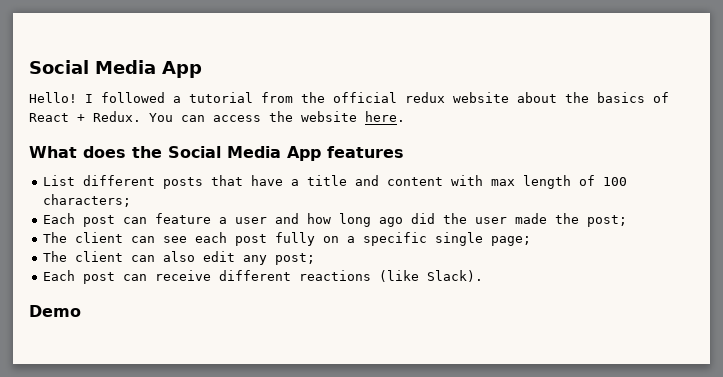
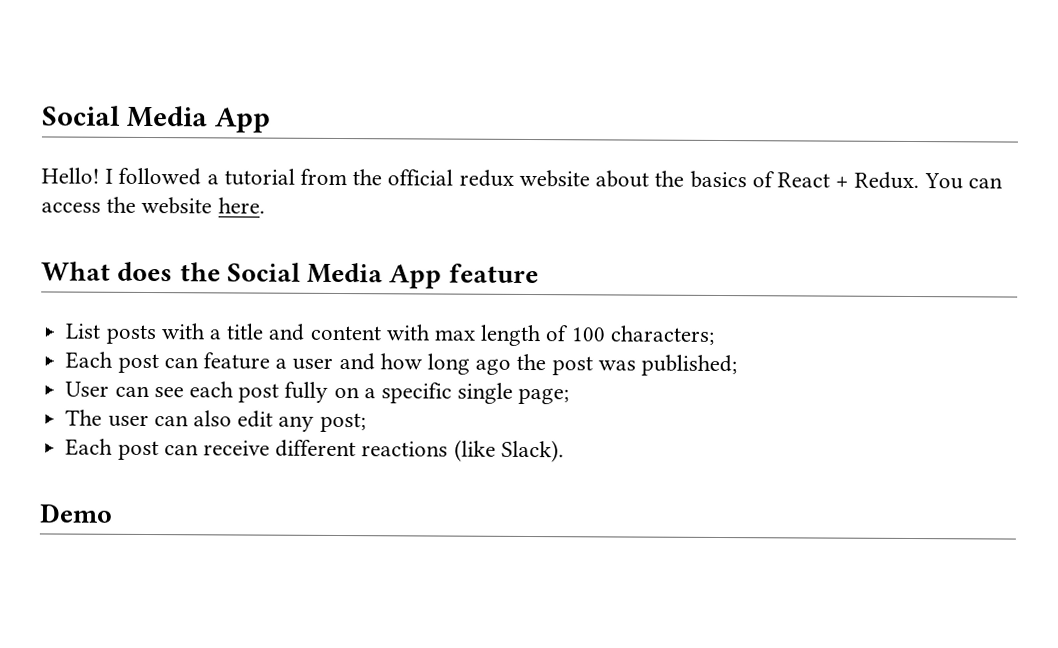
[327,146,404,158] features -> [448,263,539,284] feature
[82,175,283,189] different posts that have -> [105,323,205,345] posts with
[410,213,627,227] [42,232,123,243] did the user made the post; // The client -> [516,353,738,377] [65,381,110,397] the post was published; // User
[74,251,123,262] client -> [107,414,149,428] user

